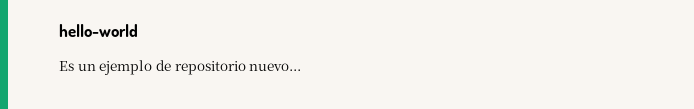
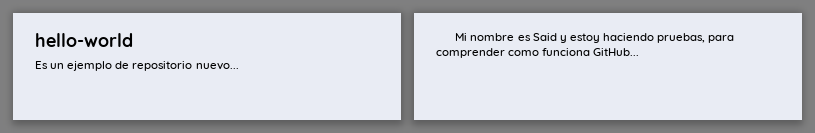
(302, 67) none -> [455,33,735,43] [436,48,640,58] // Mi nombre es Said y estoy haciendo pruebas, para comprender como funciona GitHub...

